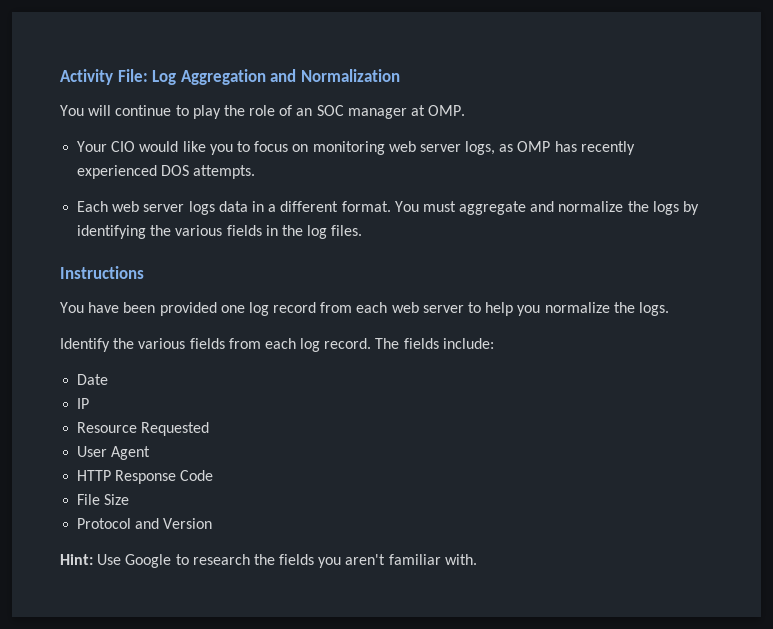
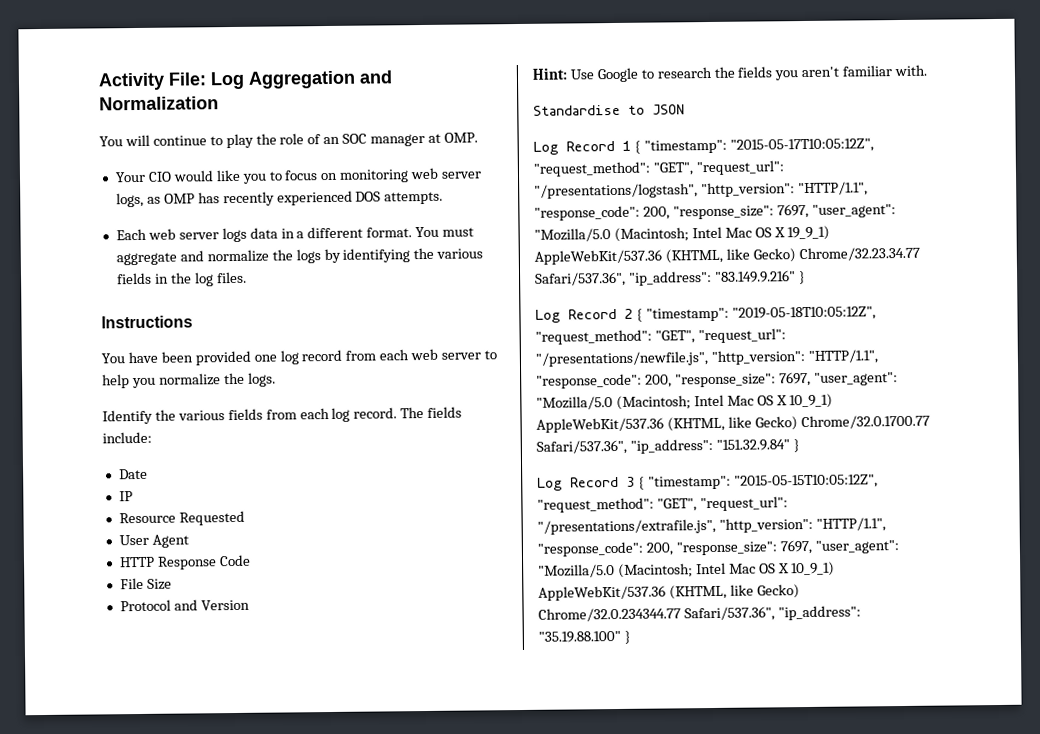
(477, 559) none -> [533,104,685,116] [533,138,874,155] [533,160,784,177] [534,181,868,199] [534,203,896,221] [534,225,831,243] [534,246,920,265] [535,270,806,287] [535,306,876,323] [535,328,786,345] [535,349,878,367] [536,371,898,389] [536,393,834,411] [536,414,930,433] [536,438,800,455] [537,474,878,491] [537,496,788,513] [537,517,886,535] [537,539,899,557] [538,561,836,578] [538,584,800,601] [538,605,861,622] [538,630,631,644] // Standardise to JSON // Log Record 1 { "timestamp": "2015-05-17T10:05:12Z", "request_method": "GET", "request_url": "/presentations/logstash", "http_version": "HTTP/1.1", "response_code": 200, "response_size": 7697, "user_agent": "Mozilla/5.0 (Macintosh; Intel Mac OS X 19_9_1) AppleWebKit/537.36 (KHTML, like Gecko) Chrome/32.23.34.77 Safari/537.36", "ip_address": "83.149.9.216" } // Log Record 2 { "timestamp": "2019-05-18T10:05:12Z", "request_method": "GET", "request_url": "/presentations/newfile.js", "http_version": "HTTP/1.1", "response_code": 200, "response_size": 7697, "user_agent": "Mozilla/5.0 (Macintosh; Intel Mac OS X 10_9_1) AppleWebKit/537.36 (KHTML, like Gecko) Chrome/32.0.1700.77 Safari/537.36", "ip_address": "151.32.9.84" } // Log Record 3 { "timestamp": "2015-05-15T10:05:12Z", "request_method": "GET", "request_url": "/presentations/extrafile.js", "http_version": "HTTP/1.1", "response_code": 200, "response_size": 7697, "user_agent": "Mozilla/5.0 (Macintosh; Intel Mac OS X 10_9_1) AppleWebKit/537.36 (KHTML, like Gecko) Chrome/32.0.234344.77 Safari/537.36", "ip_address": "35.19.88.100" }

